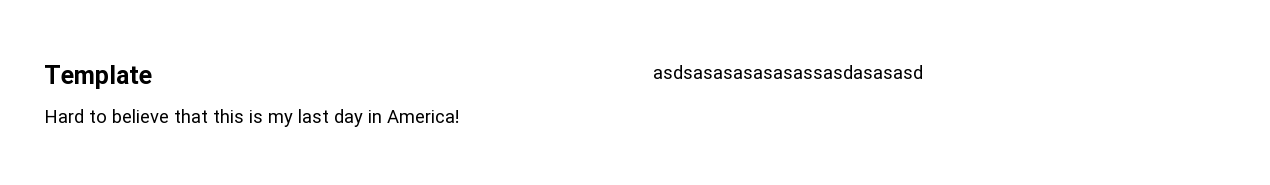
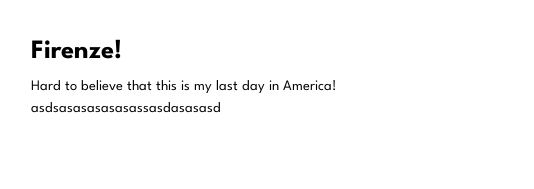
[44,65,152,89] Template -> [31,39,122,59] Firenze!

